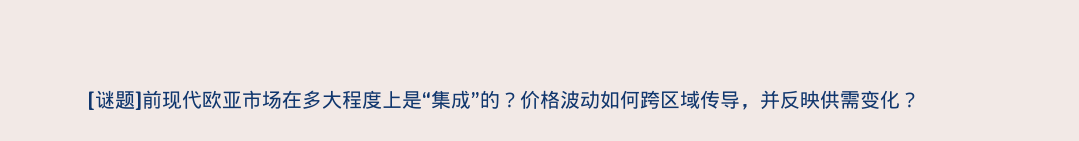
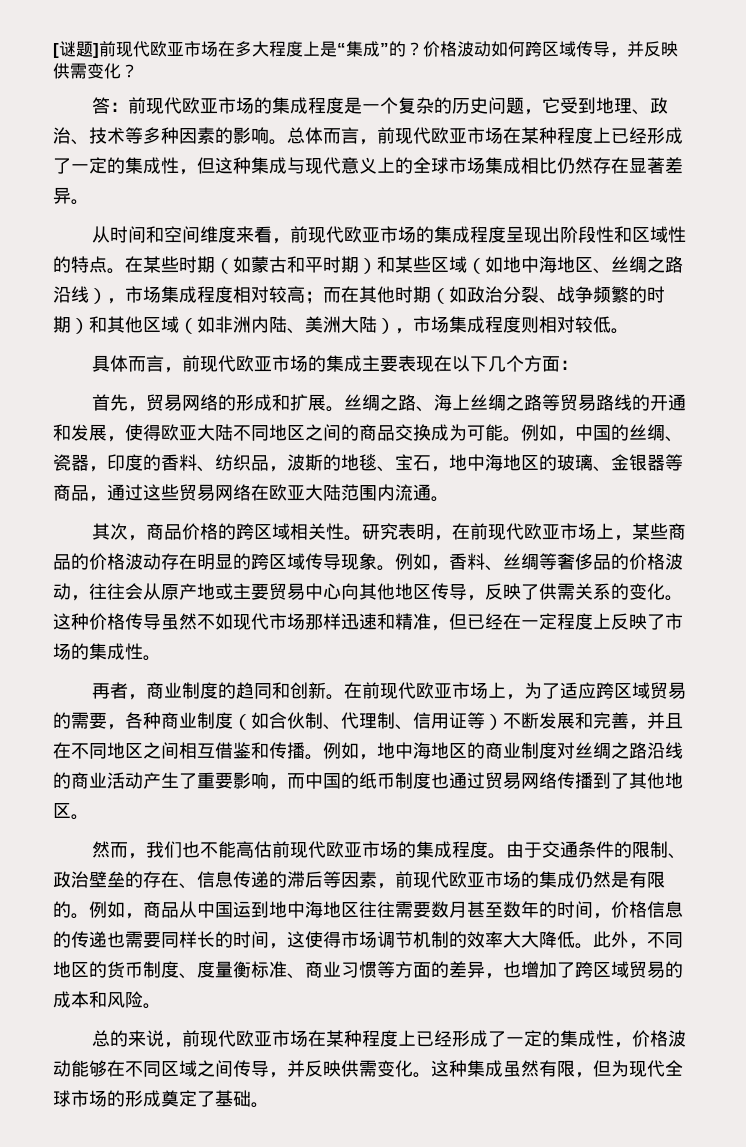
(920, 100) none -> [92,97,669,115] [53,127,683,145] [53,157,683,175] [53,187,89,205] [92,226,687,244] [53,256,683,274] [53,286,665,304] [53,316,629,334] [92,355,579,373] [92,394,687,412] [53,424,683,442] [53,454,683,472] [53,484,449,502] [92,523,687,541] [53,553,683,571] [53,583,683,601] [53,613,683,631] [53,643,161,661] [92,682,687,700] [53,712,683,730] [53,742,683,760] [53,772,683,790] [53,803,89,820] [92,841,687,859] [53,871,665,889] [53,901,683,919] [53,931,683,949] [53,961,683,979] [53,991,161,1009] [92,1030,687,1048] [53,1060,683,1078] [53,1090,269,1108] // 答：前现代欧亚市场的集成程度是一个复杂的历史问题，它受到地理、政治、技术等多种因素的影响。总体而言，前现代欧亚市场在某种程度上已经形成了一定的集成性，但这种集成与现代意义上的全球市场集成相比仍然存在显著差异。 // 从时间和空间维度来看，前现代欧亚市场的集成程度呈现出阶段性和区域性的特点。在某些时期（如蒙古和平时期）和某些区域（如地中海地区、丝绸之路沿线），市场集成程度相对较高；而在其他时期（如政治分裂、战争频繁的时期）和其他区域（如非洲内陆、美洲大陆），市场集成程度则相对较低。 // 具体而言，前现代欧亚市场的集成主要表现在以下几个方面： // 首先，贸易网络的形成和扩展。丝绸之路、海上丝绸之路等贸易路线的开通和发展，使得欧亚大陆不同地区之间的商品交换成为可能。例如，中国的丝绸、瓷器，印度的香料、纺织品，波斯的地毯、宝石，地中海地区的玻璃、金银器等商品，通过这些贸易网络在欧亚大陆范围内流通。 // 其次，商品价格的跨区域相关性。研究表明，在前现代欧亚市场上，某些商品的价格波动存在明显的跨区域传导现象。例如，香料、丝绸等奢侈品的价格波动，往往会从原产地或主要贸易中心向其他地区传导，反映了供需关系的变化。这种价格传导虽然不如现代市场那样迅速和精准，但已经在一定程度上反映了市场的集成性。 // 再者，商业制度的趋同和创新。在前现代欧亚市场上，为了适应跨区域贸易的需要，各种商业制度（如合伙制、代理制、信用证等）不断发展和完善，并且在不同地区之间相互借鉴和传播。例如，地中海地区的商业制度对丝绸之路沿线的商业活动产生了重要影响，而中国的纸币制度也通过贸易网络传播到了其他地区。 // 然而，我们也不能高估前现代欧亚市场的集成程度。由于交通条件的限制、政治壁垒的存在、信息传递的滞后等因素，前现代欧亚市场的集成仍然是有限的。例如，商品从中国运到地中海地区往往需要数月甚至数年的时间，价格信息的传递也需要同样长的时间，这使得市场调节机制的效率大大降低。此外，不同地区的货币制度、度量衡标准、商业习惯等方面的差异，也增加了跨区域贸易的成本和风险。 // 总的来说，前现代欧亚市场在某种程度上已经形成了一定的集成性，价格波动能够在不同区域之间传导，并反映供需变化。这种集成虽然有限，但为现代全球市场的形成奠定了基础。

